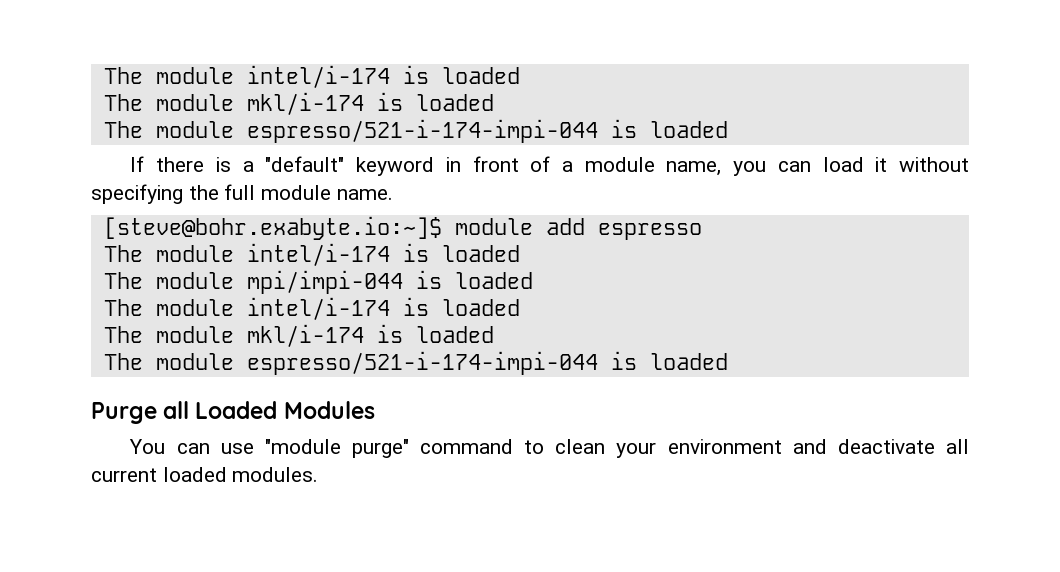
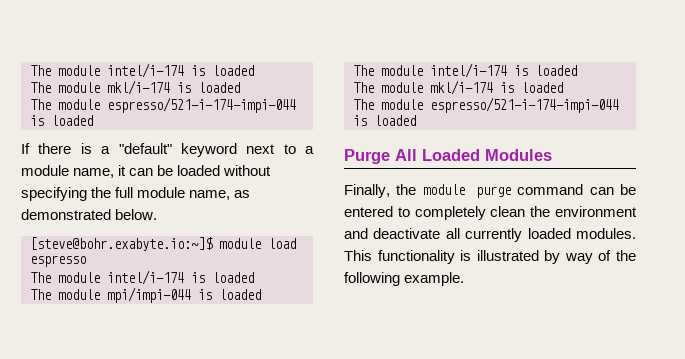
[445,156,888,176] in front of a module name, you can load it -> [246,144,314,154] [21,165,221,178] next to a module name, it can be loaded
[336,189,393,200] name. -> [189,190,251,200] [21,209,158,220] name, as demonstrated below.
[545,218,585,235] add -> [268,238,296,249] load
[163,401,190,419] all -> [395,149,417,161] All
[129,439,657,458] You can use "module purge" command to clean your -> [344,184,636,198] [344,206,551,220] Finally, the module purge command can be entered to completely clean the
[91,468,157,482] current -> [465,228,523,242] currently
(319, 474) none -> [344,250,636,264] [344,272,465,286] This functionality is illustrated by way of the following example.

